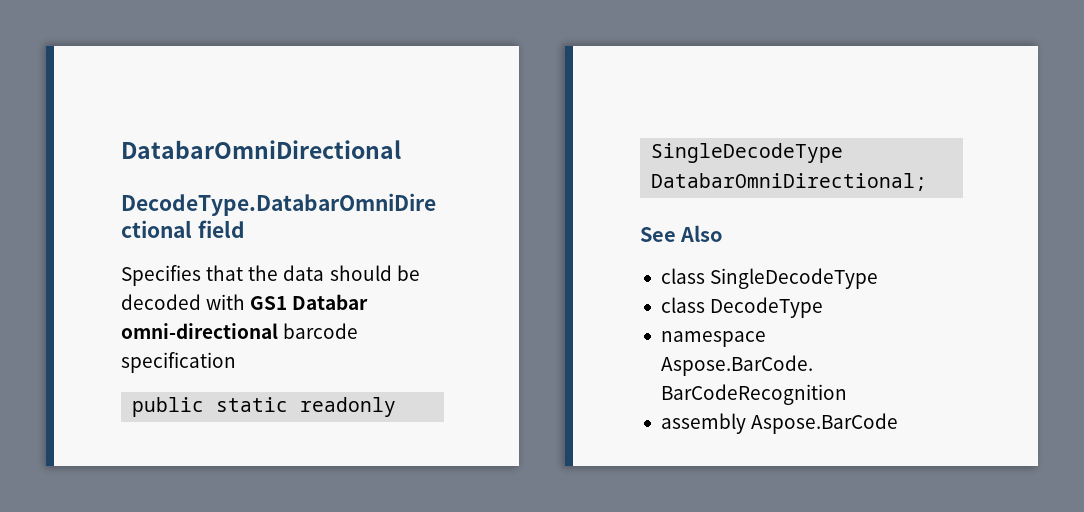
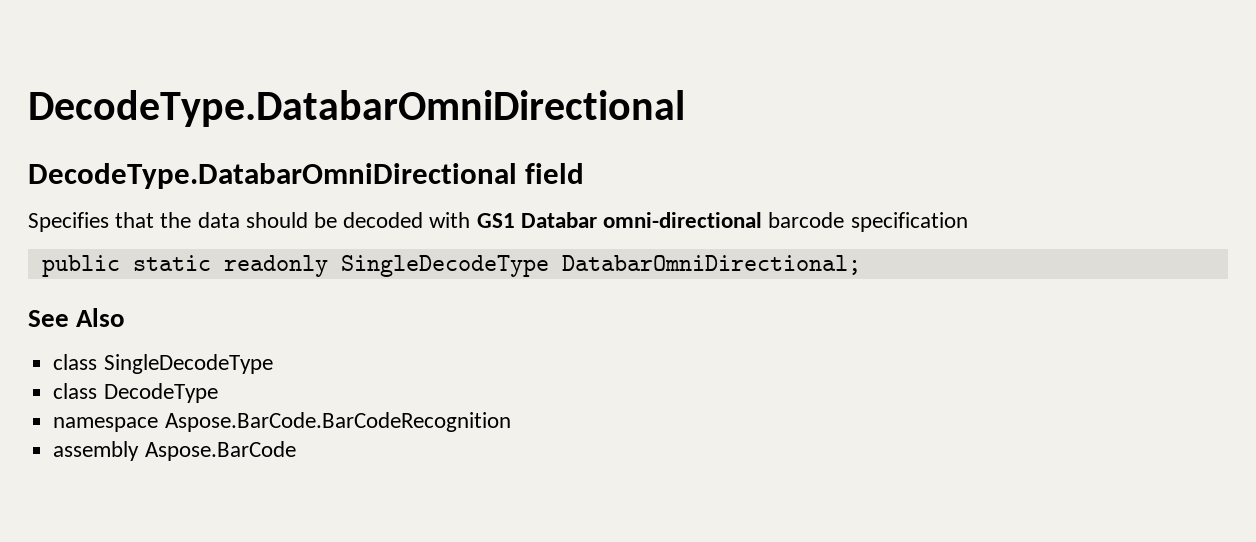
[121,140,401,159] DatabarOmniDirectional -> [28,90,685,127] DecodeType.DatabarOmniDirectional

